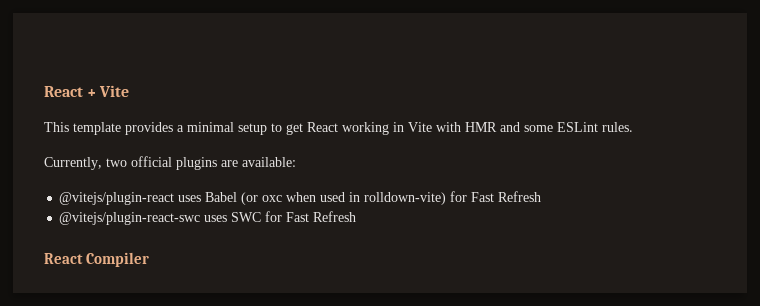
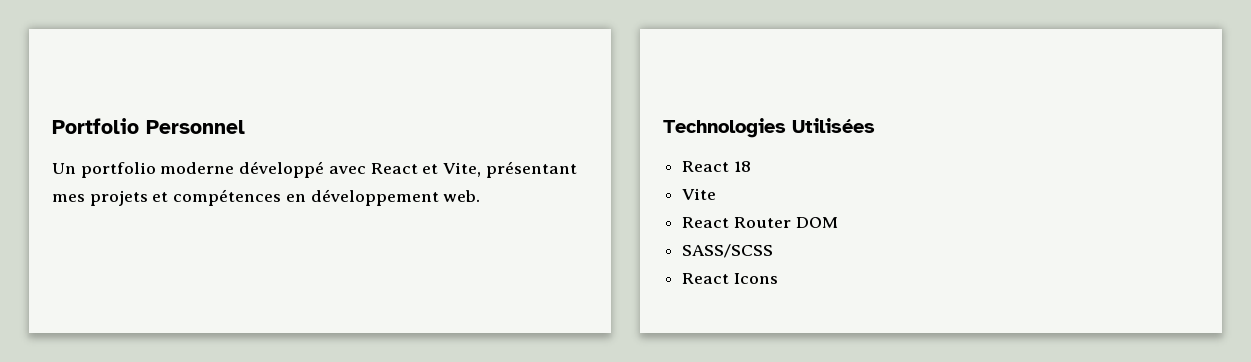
[44,85,130,97] [44,122,633,135] [44,156,296,170] [59,191,542,205] [59,211,357,225] [44,252,150,267] React + Vite // This template provides a minimal setup to get React working in Vite with HMR and some ESLint rules. // Currently, two official plugins are available: // @vitejs/plugin-react uses Babel (or oxc when used in rolldown-vite) for Fast Refresh // @vitejs/plugin-react-swc uses SWC for Fast Refresh // React Compiler -> [52,118,245,134] [52,161,577,178] [52,189,481,206] [663,118,875,138] [682,161,751,172] [682,188,717,200] [682,217,838,228] [682,244,774,258] [682,273,778,284] Portfolio Personnel // Un portfolio moderne développé avec React et Vite, présentant mes projets et compétences en développement web. // Technologies Utilisées // React 18 // Vite // React Router DOM // SASS/SCSS // React Icons

